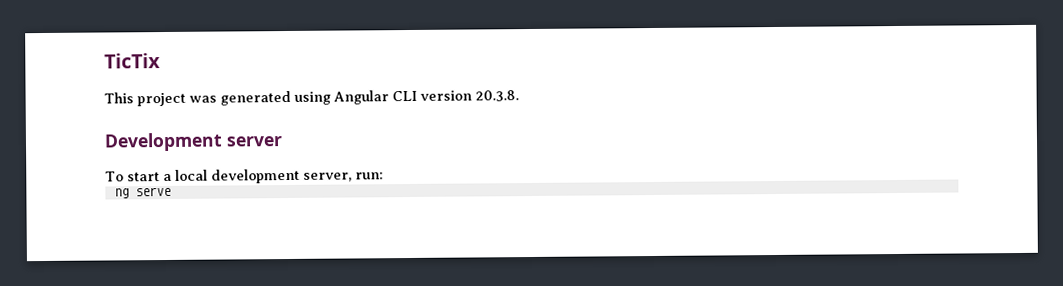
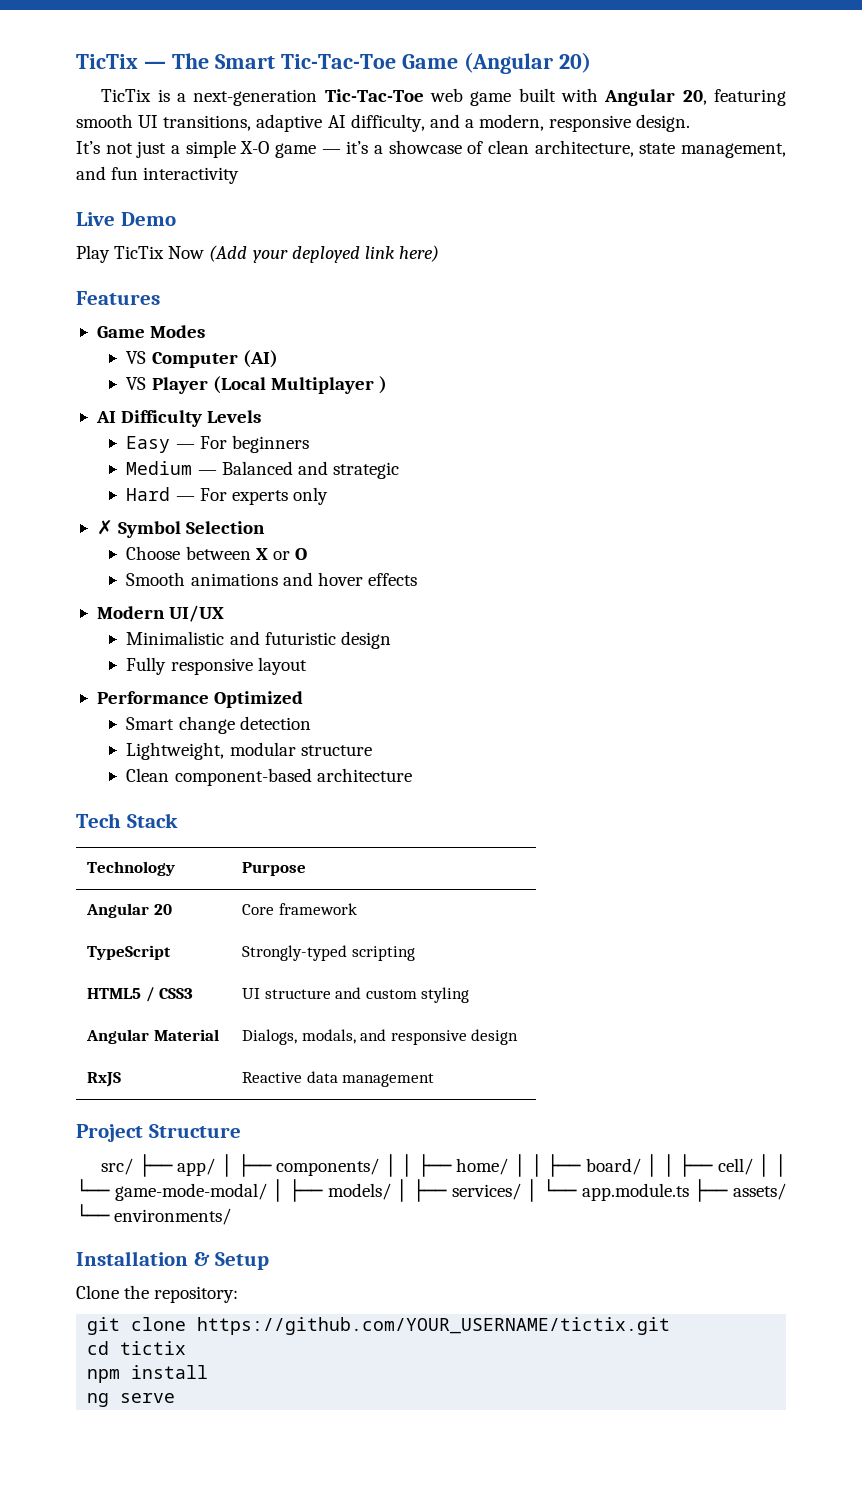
[104,53,161,69] [104,90,519,107] [104,132,283,152] [105,168,384,184] TicTix // This project was generated using Angular CLI version 20.3.8. // Development server // To start a local development server, run: -> [76,52,591,74] [101,88,786,106] [76,114,691,132] [76,140,786,158] [76,166,240,184] [76,212,176,226] [76,245,439,263] [76,291,160,305] [96,325,206,338] [126,350,278,368] [126,376,388,394] [95,410,262,427] [126,435,309,453] [126,461,400,479] [126,487,329,505] [96,520,266,538] [126,546,308,560] [126,572,418,586] [96,605,225,622] [126,631,391,649] [126,657,307,675] [96,691,304,708] [126,716,311,734] [126,742,372,760] [126,768,412,786] [76,813,178,828] [86,861,175,876] [241,862,306,876] [85,903,172,918] [241,903,357,915] [86,945,171,960] [241,945,415,961] [86,987,194,1002] [241,987,470,1003] [85,1029,219,1044] [241,1029,519,1045] [86,1072,121,1087] [241,1071,435,1087] [76,1124,241,1142] [101,1154,786,1177] [76,1179,787,1202] [76,1204,232,1225] [76,1251,270,1270] [76,1285,239,1303] [87,1317,671,1335] [87,1341,187,1355] [87,1365,209,1383] TicTix — The Smart Tic-Tac-Toe Game (Angular 20) // TicTix is a next-generation Tic-Tac-Toe web game built with Angular 20, featuring smooth UI transitions, adaptive AI difficulty, and a modern, responsive design. // It’s not just a simple X-O game — it’s a showcase of clean architecture, state management, and fun interactivity // Live Demo // Play TicTix Now (Add your deployed link here) // Features // Game Modes // VS Computer (AI) // VS Player (Local Multiplayer ) // AI Difficulty Levels // Easy — For beginners // Medium — Balanced and strategic // Hard — For experts only // ✗ Symbol Selection // Choose between X or O // Smooth animations and hover effects // Modern UI/UX // Minimalistic and futuristic design // Fully responsive layout // Performance Optimized // Smart change detection // Lightweight, modular structure // Clean component-based architecture // Tech Stack // Technology | Purpose // Angular 20 | Core framework // TypeScript | Strongly-typed scripting // HTML5 / CSS3 | UI structure and custom styling // Angular Material | Dialogs, modals, and responsive design // RxJS | Reactive data management // Project Structure // src/ ├── app/ │ ├── components/ │ │ ├── home/ │ │ ├── board/ │ │ ├── cell/ │ │ └── game-mode-modal/ │ ├── models/ │ ├── services/ │ └── app.module.ts ├── assets/ └── environments/ // Installation & Setup // Clone the repository: // git clone https://github.com/YOUR_USERNAME/tictix.git // cd tictix // npm install

